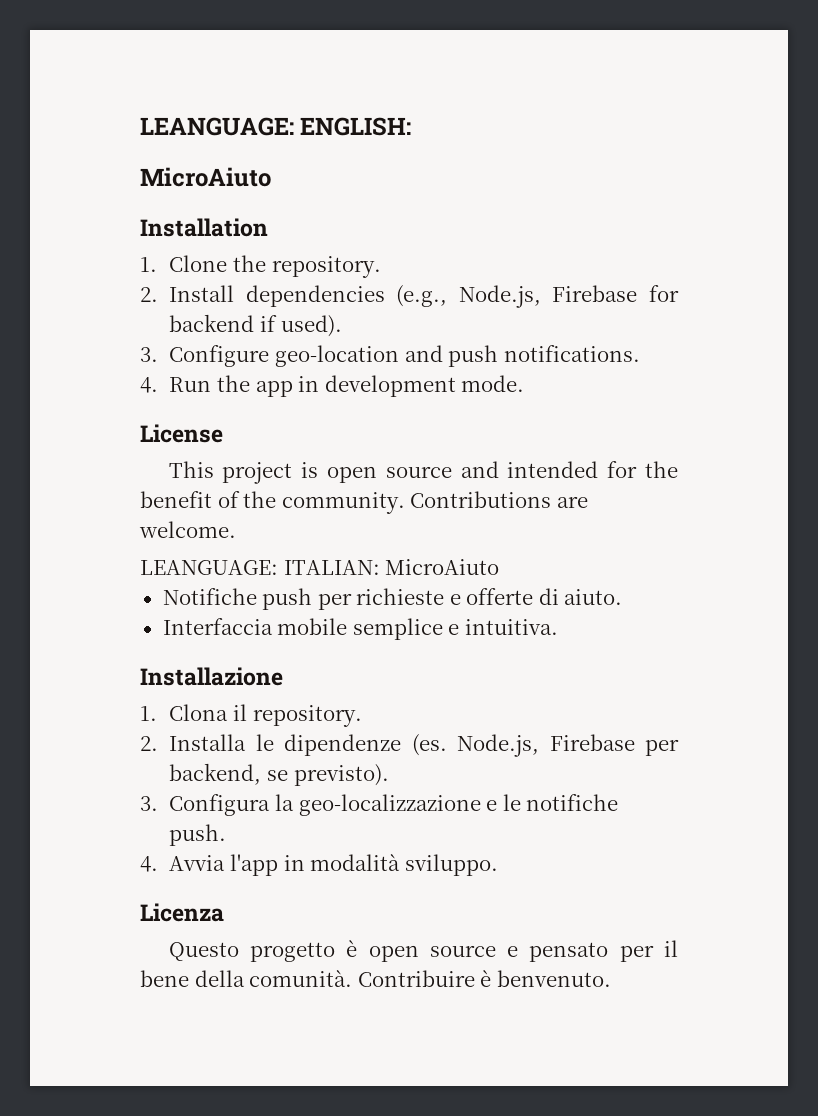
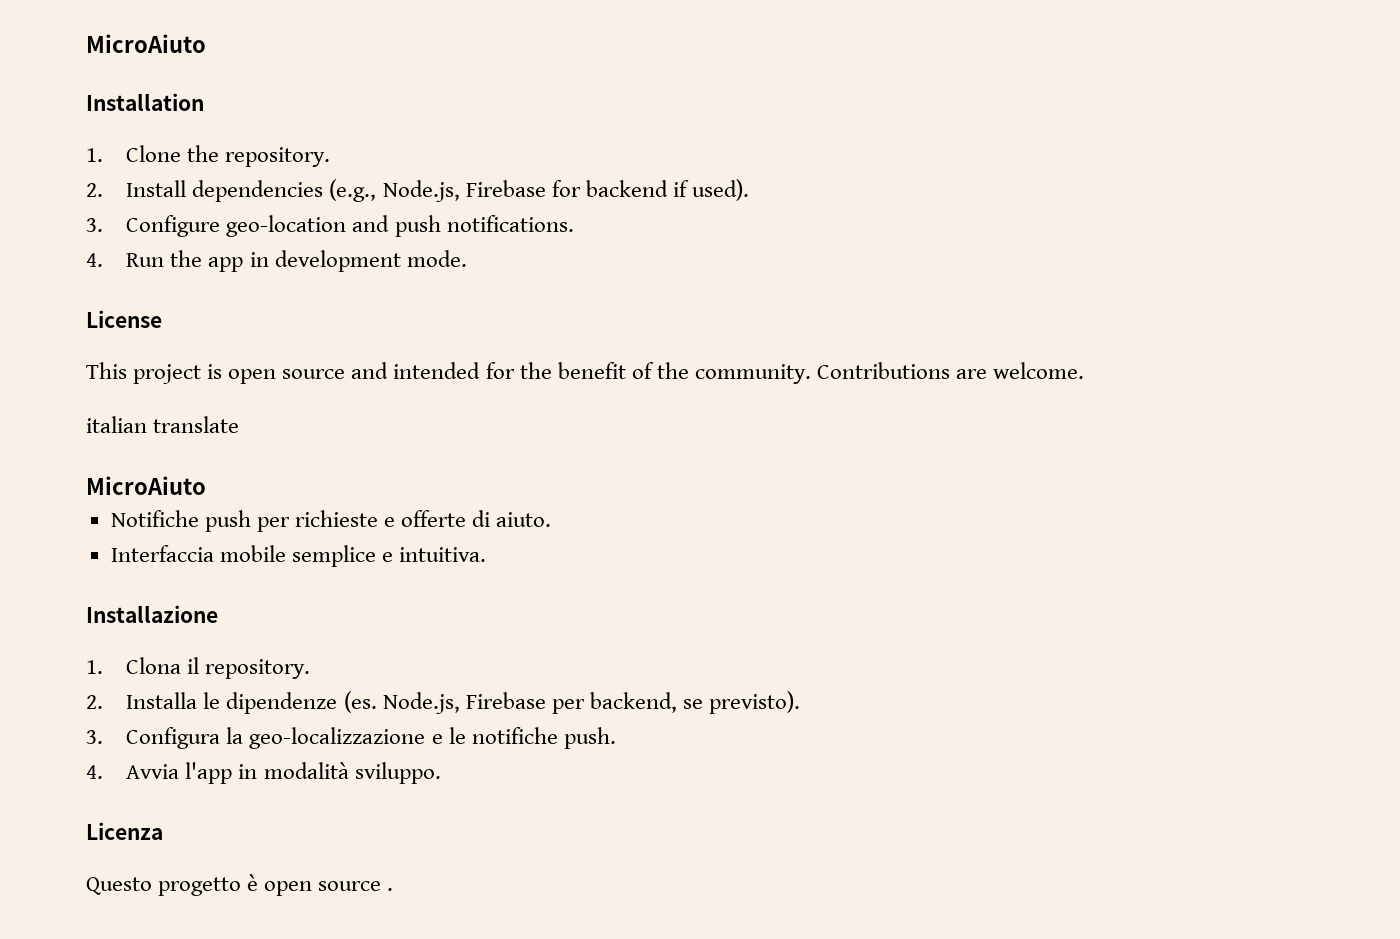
[140,117,412,136] LEANGUAGE: ENGLISH: // -> (86, 43) none
[140,560,380,575] LEANGUAGE: ITALIAN: -> [86,416,240,433] italian translate //
[507,940,678,962] [140,970,611,987] e pensato per il bene della comunità. Contribuire è benvenuto. -> [387,888,394,891] .

